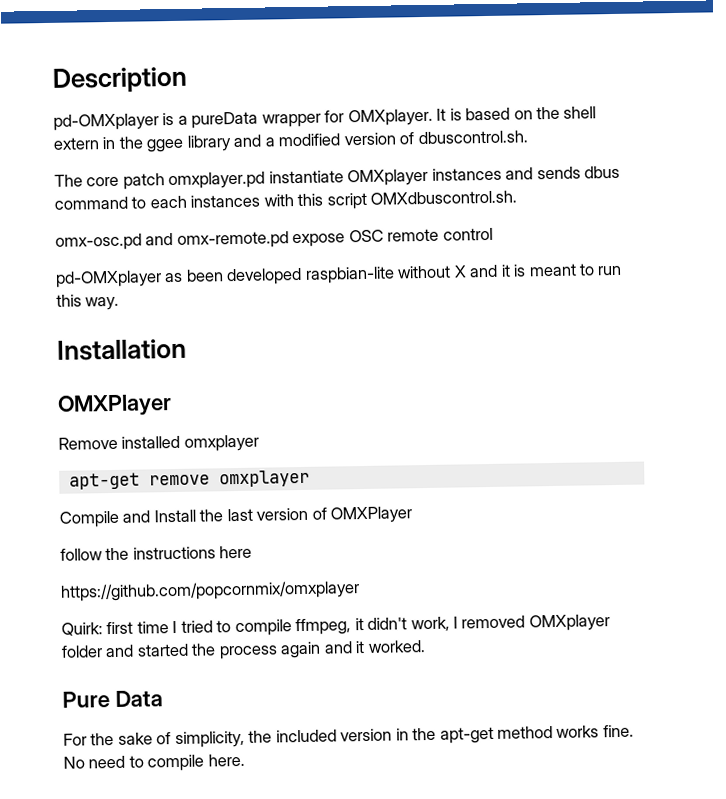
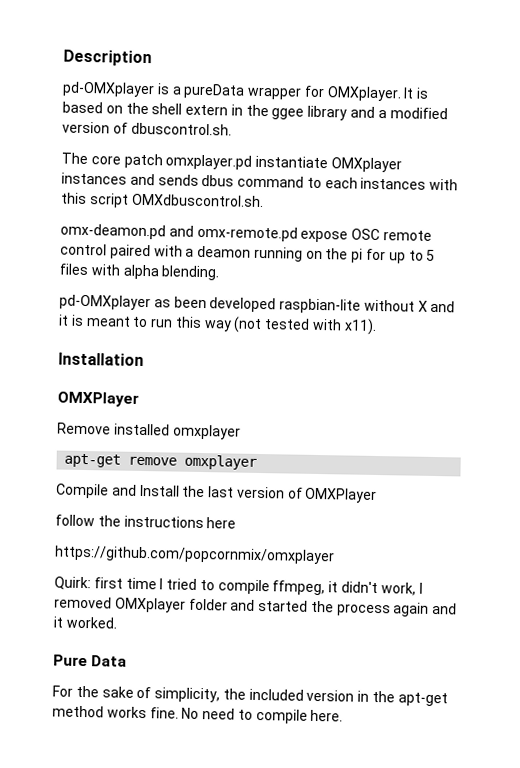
[55,233,142,251] omx-osc.pd -> [60,223,166,240] omx-deamon.pd
(493, 234) none -> [109,244,436,264] [59,263,221,281] paired with a deamon running on the pi for up to 5 files with alpha blending.
[85,296,120,311] way. -> [203,316,377,335] way (not tested with x11).

